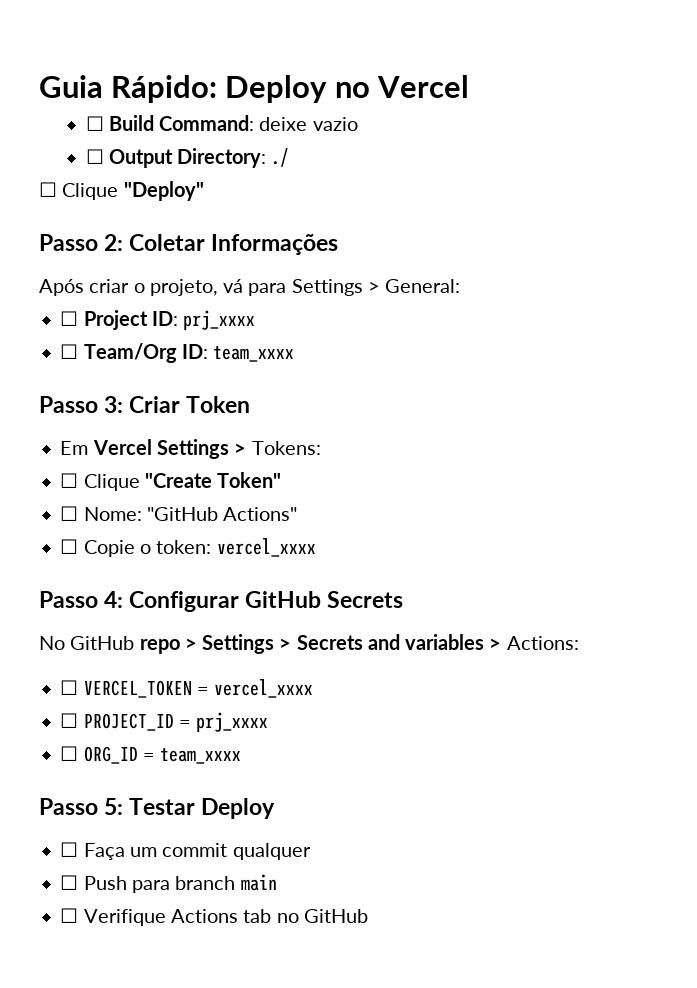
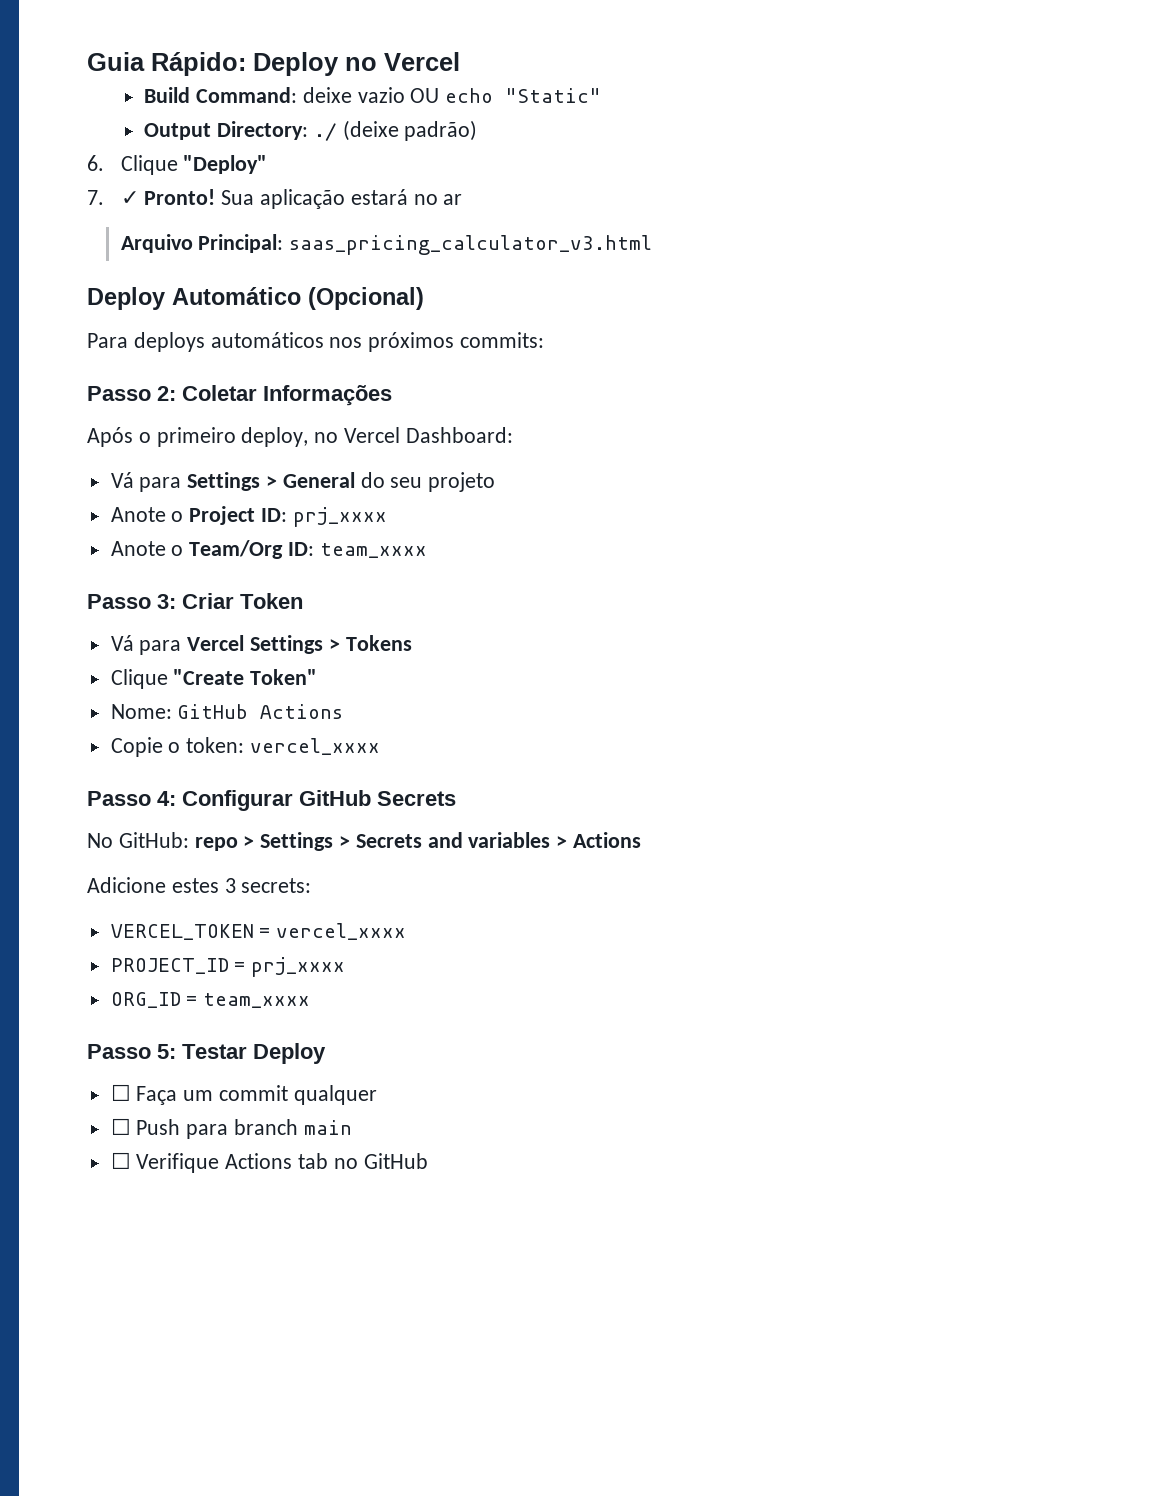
[85,116,104,131] ☐ -> (460, 61) none
[85,149,104,164] // ☐ -> [410,88,602,103] OU echo "Static" //
[39,182,57,197] // ☐ -> [342,120,478,141] [87,155,104,171] (deixe padrão) // 6.
(204, 191) none -> [87,189,463,209] [120,234,653,255] [87,287,424,310] [87,332,545,352] // 7. ✓ Pronto! Sua aplicação estará no ar // Arquivo Principal: saas_pricing_calculator_v3.html // Deploy Automático (Opcional) // Para deploys automáticos nos próximos commits:
[89,279,461,296] [60,311,79,326] criar o projeto, vá para Settings > General: // ☐ -> [138,427,513,447] [110,472,496,492] [110,507,184,522] o primeiro deploy, no Vercel Dashboard: // Vá para Settings > General do seu projeto // Anote o
[60,344,79,359] ☐ -> [110,541,184,556] Anote o
[60,441,89,455] Em -> [110,635,182,655] Vá para
[251,441,321,455] [60,473,79,488] Tokens: // ☐ -> [345,635,412,651] Tokens //
[60,506,298,521] [60,539,79,554] ☐ Nome: "GitHub Actions" // ☐ -> [110,704,344,719] Nome: GitHub Actions //
[70,636,135,650] GitHub -> [118,832,189,848] GitHub:
[506,636,579,650] [60,680,79,695] Actions: // ☐ -> [573,832,642,848] [87,877,312,893] Actions // Adicione estes 3 secrets: //
[60,713,79,728] ☐ -> (407, 931) none
[60,746,79,761] ☐ -> (346, 967) none

